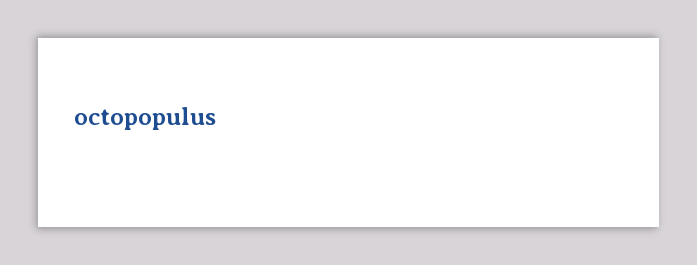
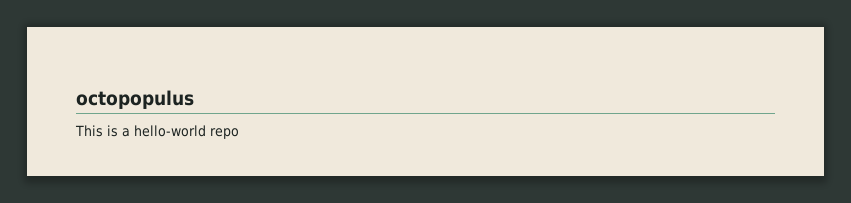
(216, 118) none -> [75,125,239,139] // This is a hello-world repo

